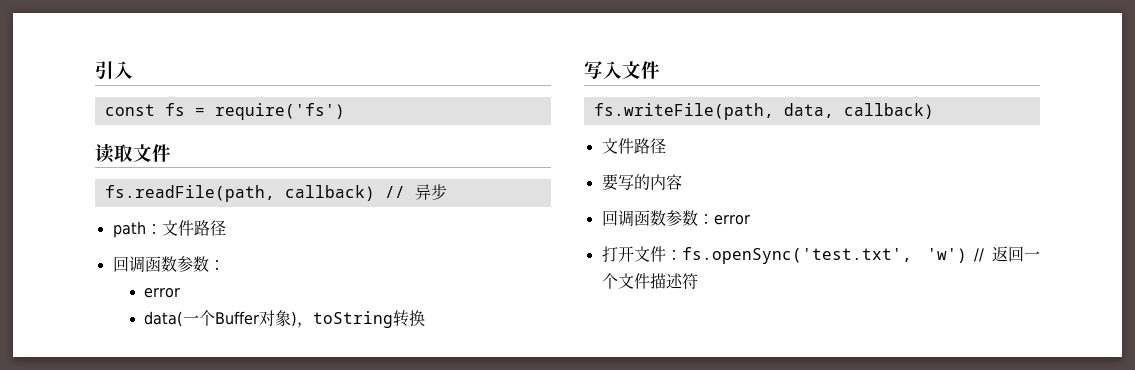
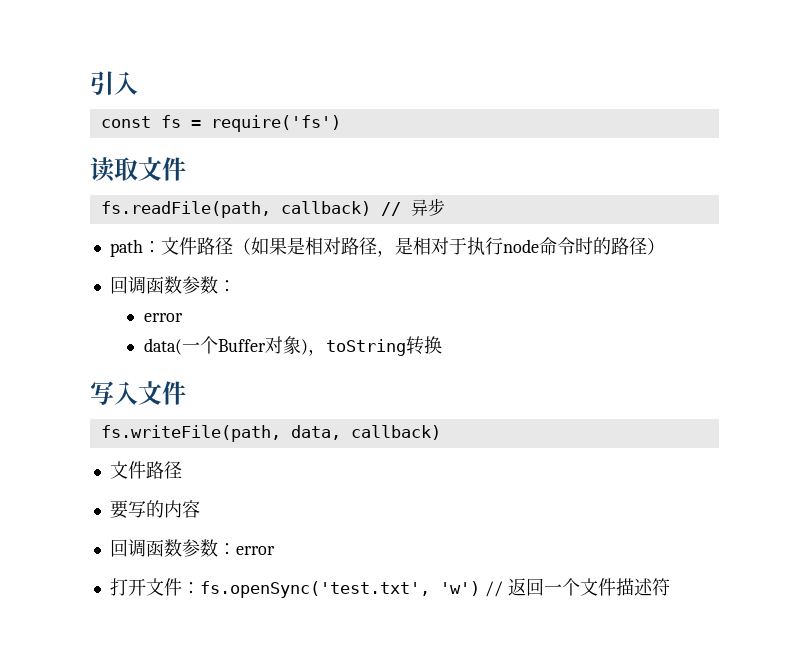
(226, 228) none -> [232,237,665,257] （如果是相对路径，是相对于执行node命令时的路径）

